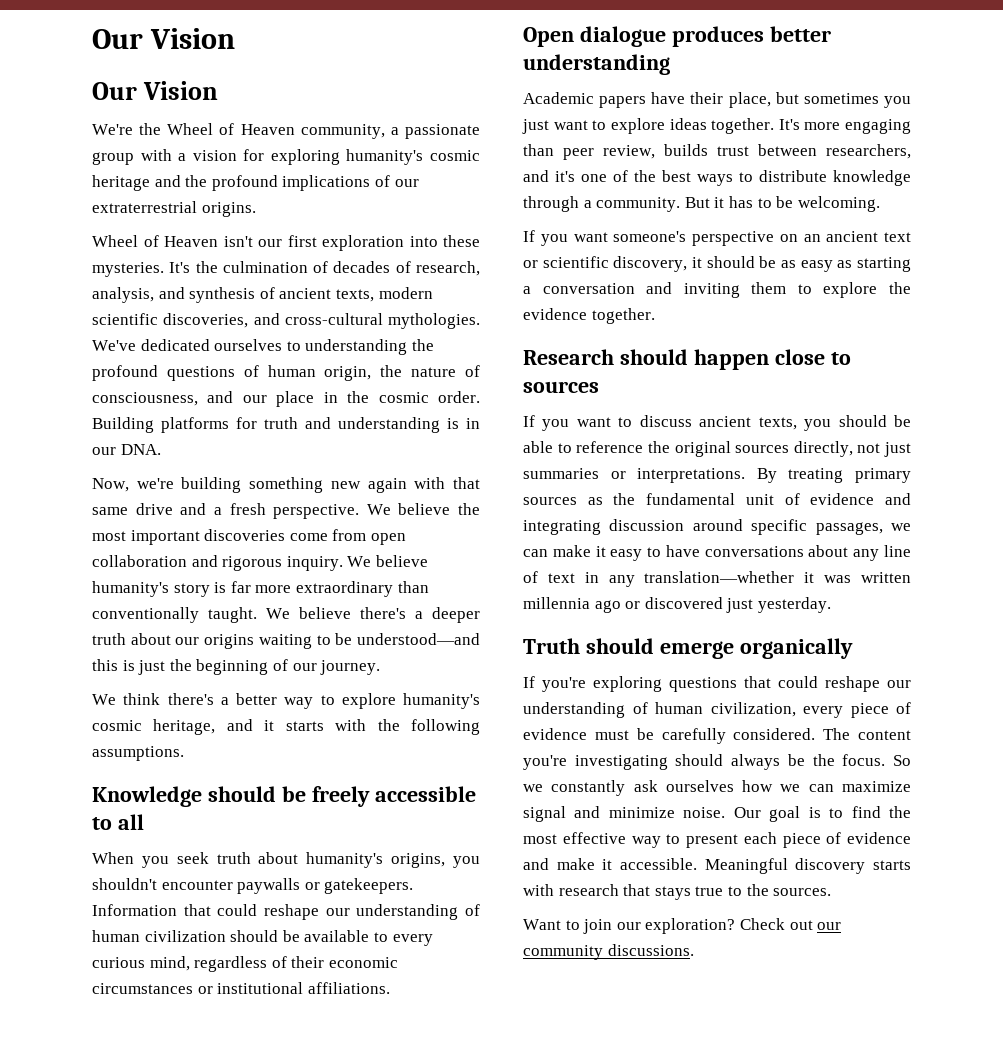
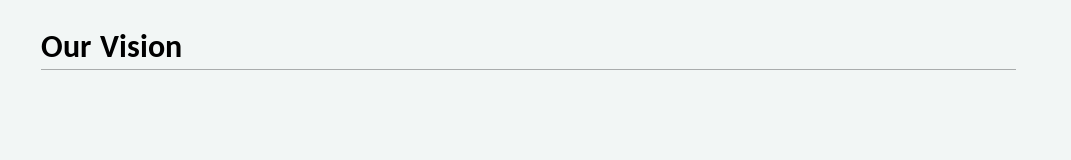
[92,28,235,49] [92,81,218,100] [92,123,480,139] [92,149,480,165] [92,175,419,191] [92,201,256,217] [92,235,480,251] [92,261,480,277] [92,287,433,303] [92,313,480,329] [92,339,434,355] [92,365,480,381] [92,391,480,407] [92,417,480,433] [92,444,161,455] [92,477,481,493] [92,503,480,519] [92,529,406,545] [92,555,428,571] [92,581,429,597] [92,607,480,623] [92,633,481,649] [92,659,381,675] [92,693,480,709] [92,719,480,735] [92,746,184,761] [92,786,476,807] [92,814,144,830] [92,852,480,868] [92,878,414,894] [92,904,480,920] [92,930,433,946] [92,956,398,972] [92,982,390,994] [523,26,831,47] [523,54,670,75] [523,92,911,108] [522,118,911,134] [523,144,911,160] [523,170,911,186] [523,196,880,212] [523,230,911,246] [523,256,911,272] [523,282,911,298] [523,308,655,324] [523,349,851,370] [523,381,599,393] [523,415,911,431] [523,441,911,457] [523,468,911,483] [523,493,911,505] [523,519,911,535] [523,545,911,561] [523,571,911,587] [523,597,831,613] [523,638,853,659] [523,676,911,692] [523,702,911,718] [523,728,911,744] [523,754,911,770] [523,780,911,796] [523,806,912,822] [523,832,911,848] [523,858,911,874] [523,884,832,900] [523,918,842,934] [523,944,694,960] Our Vision // Our Vision // We're the Wheel of Heaven community, a passionate group with a vision for exploring humanity's cosmic heritage and the profound implications of our extraterrestrial origins. // Wheel of Heaven isn't our first exploration into these mysteries. It's the culmination of decades of research, analysis, and synthesis of ancient texts, modern scientific discoveries, and cross-cultural mythologies. We've dedicated ourselves to understanding the profound questions of human origin, the nature of consciousness, and our place in the cosmic order. Building platforms for truth and understanding is in our DNA. // Now, we're building something new again with that same drive and a fresh perspective. We believe the most important discoveries come from open collaboration and rigorous inquiry. We believe humanity's story is far more extraordinary than conventionally taught. We believe there's a deeper truth about our origins waiting to be understood—and this is just the beginning of our journey. // We think there's a better way to explore humanity's cosmic heritage, and it starts with the following assumptions. // Knowledge should be freely accessible to all // When you seek truth about humanity's origins, you shouldn't encounter paywalls or gatekeepers. Information that could reshape our understanding of human civilization should be available to every curious mind, regardless of their economic circumstances or institutional affiliations. // Open dialogue produces better understanding // Academic papers have their place, but sometimes you just want to explore ideas together. It's more engaging than peer review, builds trust between researchers, and it's one of the best ways to distribute knowledge through a community. But it has to be welcoming. // If you want someone's perspective on an ancient text or scientific discovery, it should be as easy as starting a conversation and inviting them to explore the evidence together. // Research should happen close to sources // If you want to discuss ancient texts, you should be able to reference the original sources directly, not just summaries or interpretations. By treating primary sources as the fundamental unit of evidence and integrating discussion around specific passages, we can make it easy to have conversations about any line of text in any translation—whether it was written millennia ago or discovered just yesterday. // Truth should emerge organically // If you're exploring questions that could reshape our understanding of human civilization, every piece of evidence must be carefully considered. The content you're investigating should always be the focus. So we constantly ask ourselves how we can maximize signal and minimize noise. Our goal is to find the most effective way to present each piece of evidence and make it accessible. Meaningful discovery starts with research that stays true to the sources. // Want to join our exploration? Check out our community discussions. -> [41,34,182,57] Our Vision

